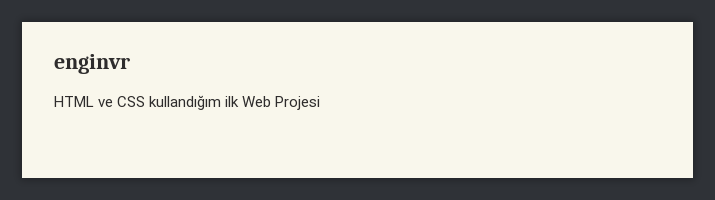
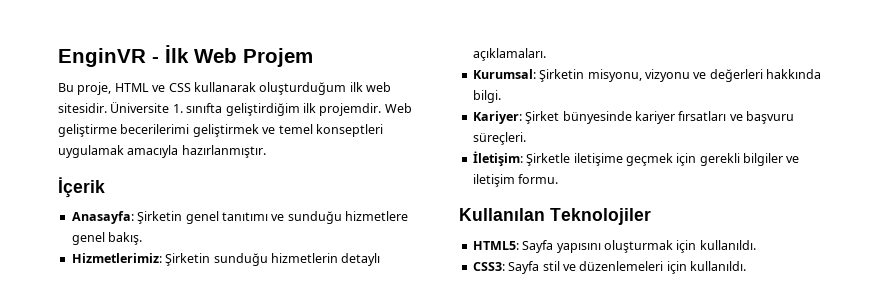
[54,54,130,74] [54,95,321,110] enginvr // HTML ve CSS kullandığım ilk Web Projesi -> [58,45,313,67] [58,82,391,95] [58,102,412,116] [58,124,383,137] [58,145,266,158] [58,177,105,198] [71,211,408,224] [71,232,143,245] [71,253,381,266] [472,48,546,61] [472,69,821,82] [472,90,501,103] [472,111,794,124] [472,132,526,145] [472,151,800,167] [472,174,559,187] [459,208,651,225] [472,240,756,253] [472,261,746,274] EnginVR - İlk Web Projem // Bu proje, HTML ve CSS kullanarak oluşturduğum ilk web sitesidir. Üniversite 1. sınıfta geliştirdiğim ilk projemdir. Web geliştirme becerilerimi geliştirmek ve temel konseptleri uygulamak amacıyla hazırlanmıştır. // İçerik // Anasayfa: Şirketin genel tanıtımı ve sunduğu hizmetlere genel bakış. // Hizmetlerimiz: Şirketin sunduğu hizmetlerin detaylı açıklamaları. // Kurumsal: Şirketin misyonu, vizyonu ve değerleri hakkında bilgi. // Kariyer: Şirket bünyesinde kariyer fırsatları ve başvuru süreçleri. // İletişim: Şirketle iletişime geçmek için gerekli bilgiler ve iletişim formu. // Kullanılan Teknolojiler // HTML5: Sayfa yapısını oluşturmak için kullanıldı. // CSS3: Sayfa stil ve düzenlemeleri için kullanıldı.

